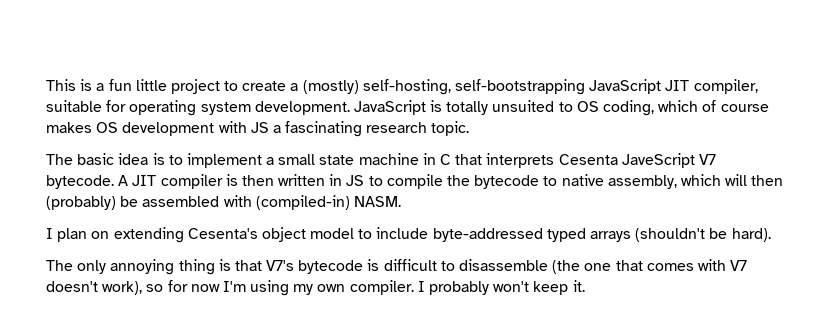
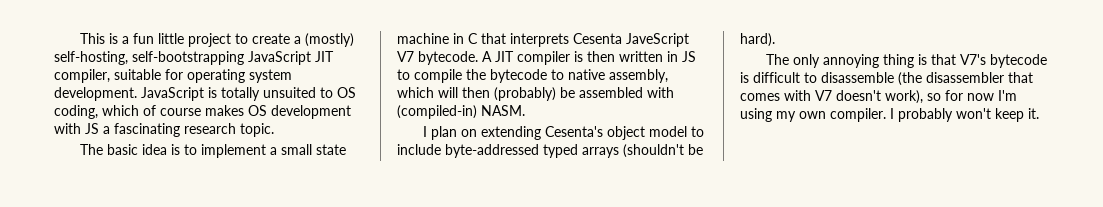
[584,263,612,271] one -> [926,72,1004,83] disassembler

